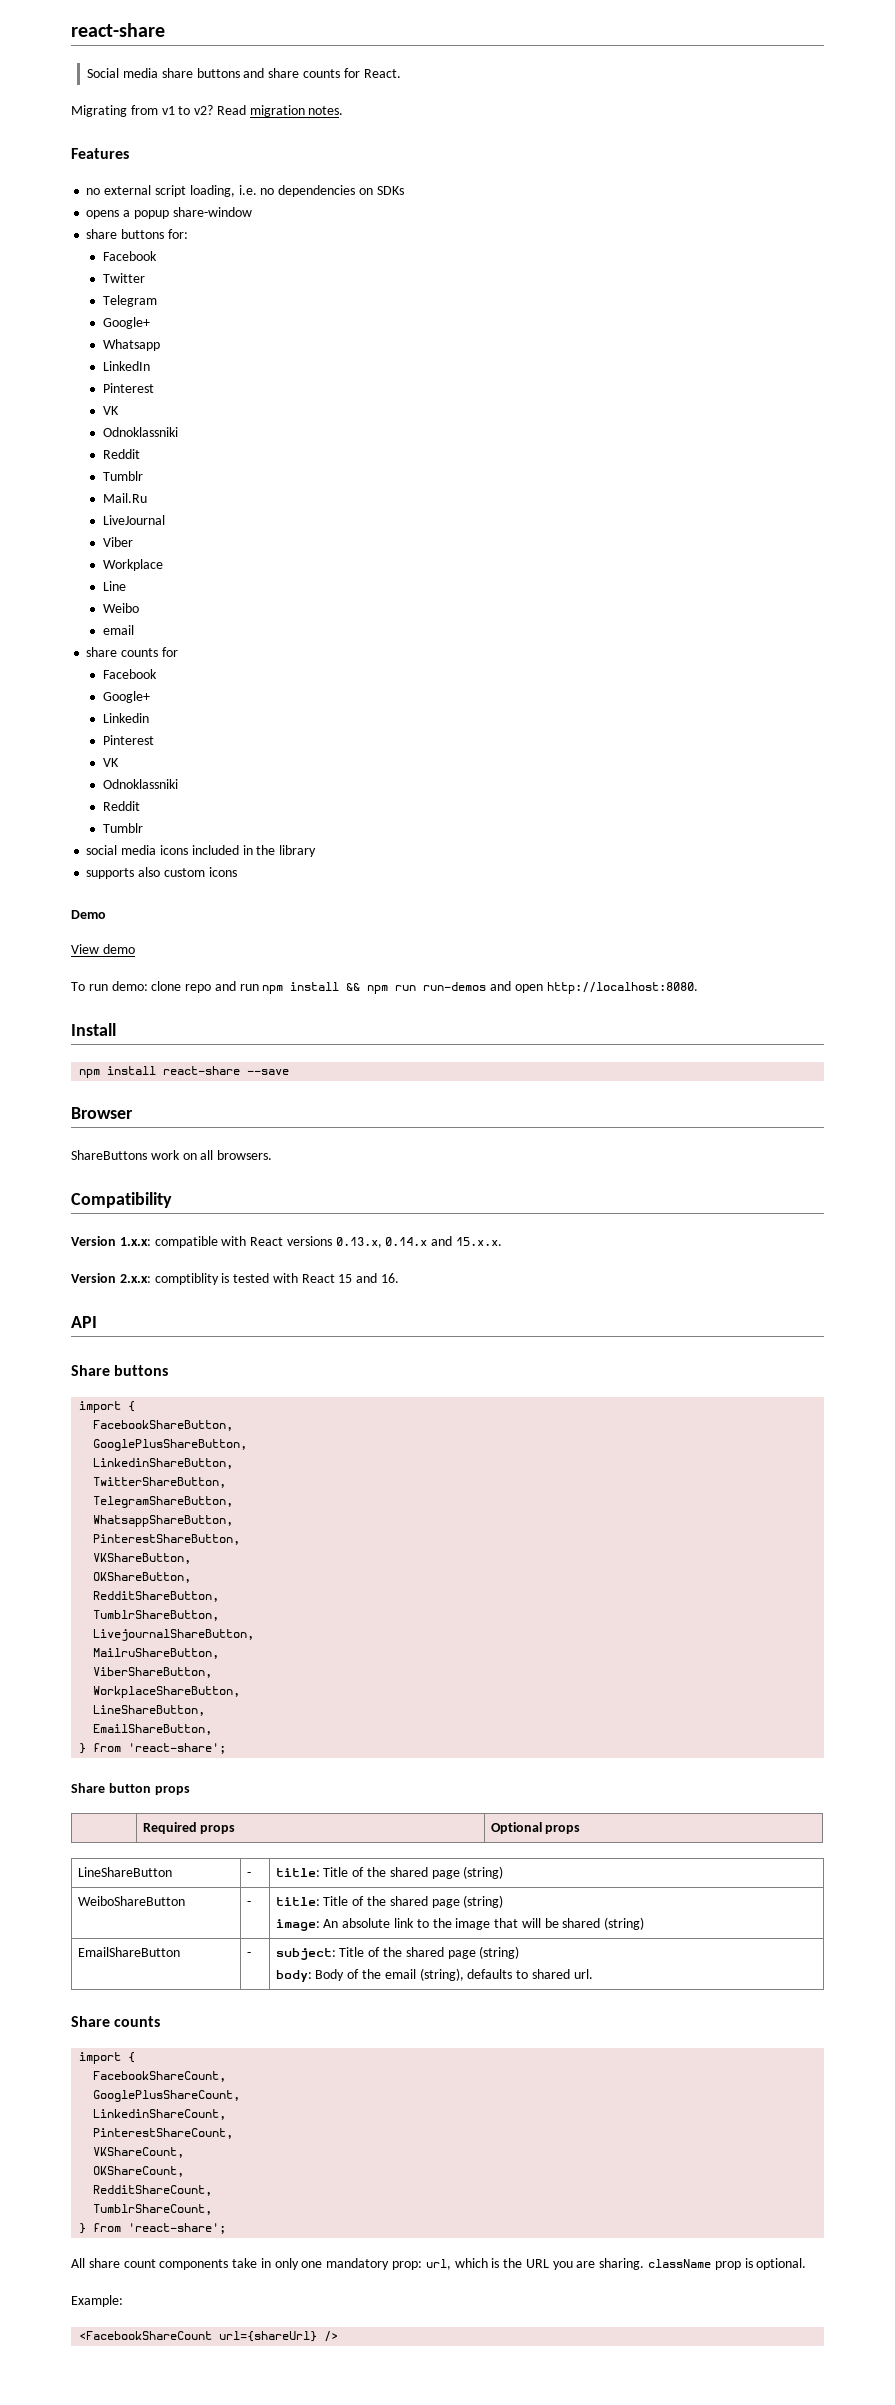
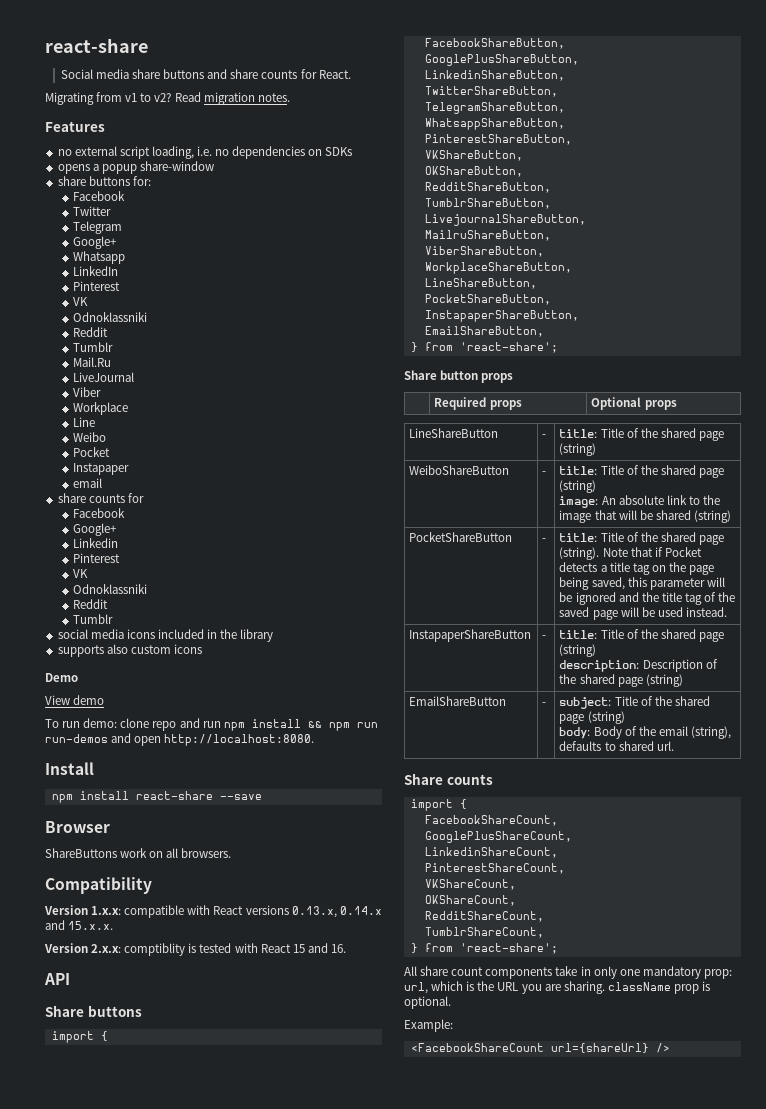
(139, 608) none -> [73,447,111,457] [73,463,130,475] // Pocket // Instapaper
(206, 1710) none -> [424,294,551,305] [424,310,579,322] // PocketShareButton, // InstapaperShareButton,
(645, 1923) none -> [409,532,513,542] [542,538,547,542] [559,532,724,545] [559,547,702,560] [559,562,715,575] [559,577,725,590] [559,592,736,605] [559,607,727,620] [409,629,532,642] [542,635,547,639] [559,629,724,642] [559,644,597,657] [559,659,718,672] [559,674,683,687] // PocketShareButton | - | title: Title of the shared page (string). Note that if Pocket detects a title tag on the page being saved, this parameter will be ignored and the title tag of the saved page will be used instead. // InstapaperShareButton | - | title: Title of the shared page (string) // description: Description of the shared page (string)

